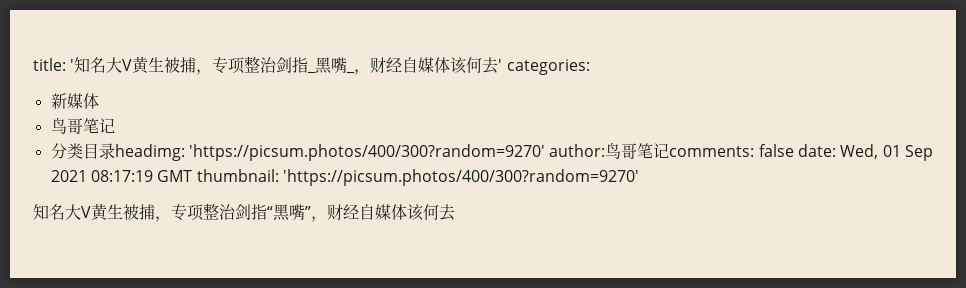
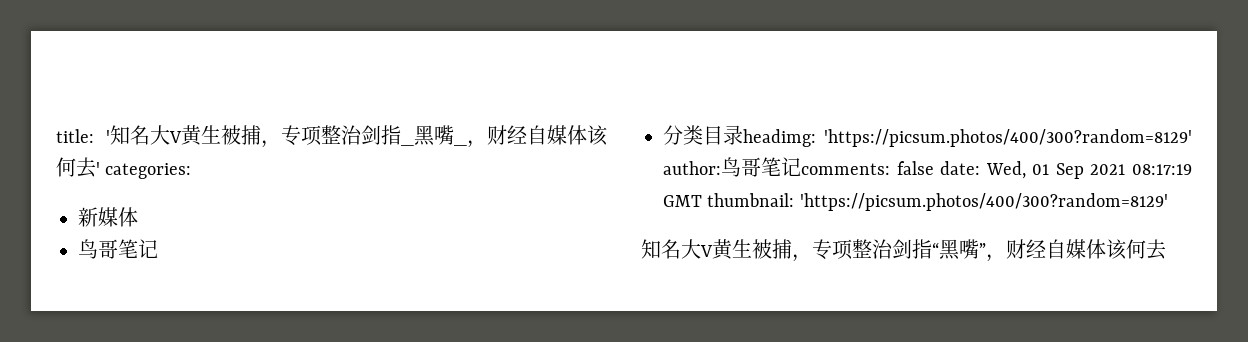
[188,144,545,161] 'https://picsum.photos/400/300?random=9270' -> [824,129,1192,147] 'https://picsum.photos/400/300?random=8129'
[282,169,639,186] 'https://picsum.photos/400/300?random=9270' -> [799,193,1168,211] 'https://picsum.photos/400/300?random=8129'

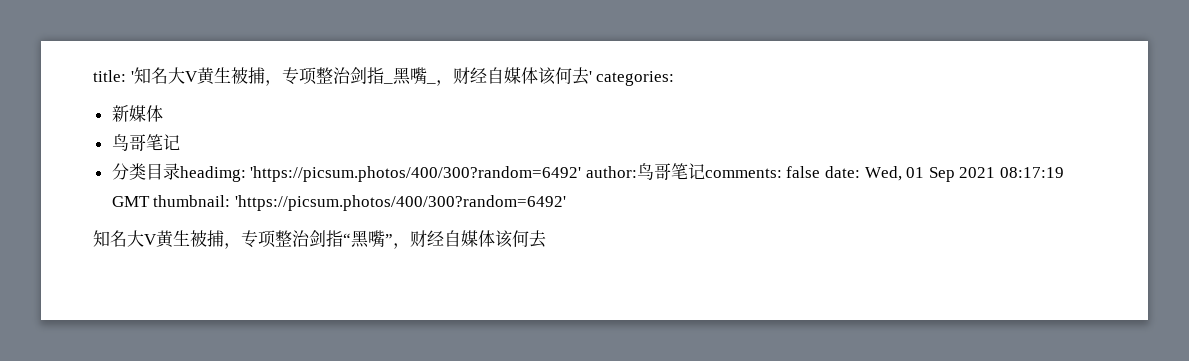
[824,129,1192,147] 'https://picsum.photos/400/300?random=8129' -> [250,166,582,182] 'https://picsum.photos/400/300?random=6492'
[799,193,1168,211] 'https://picsum.photos/400/300?random=8129' -> [234,195,566,211] 'https://picsum.photos/400/300?random=6492'

